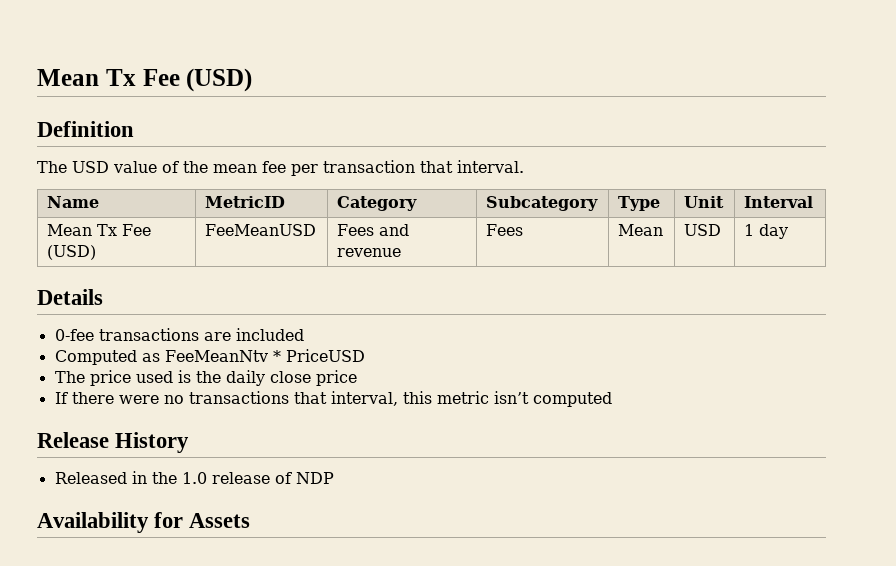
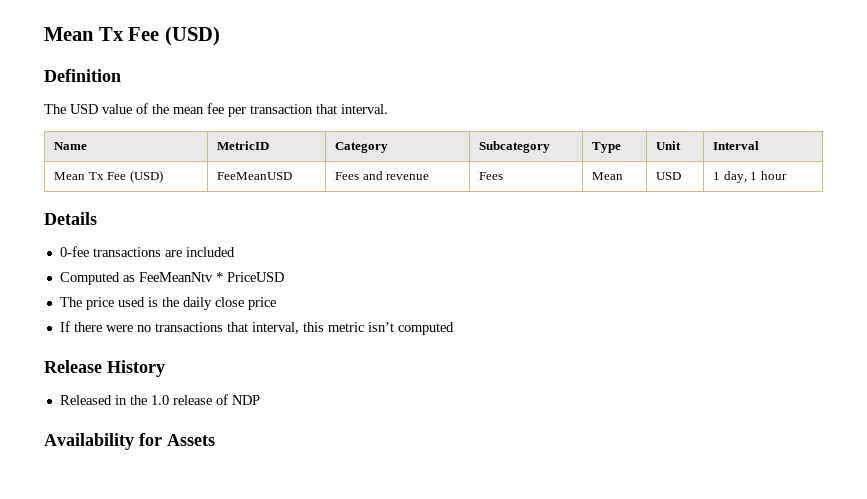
[759,224,789,239] day -> [723,171,787,183] day, 1 hour

